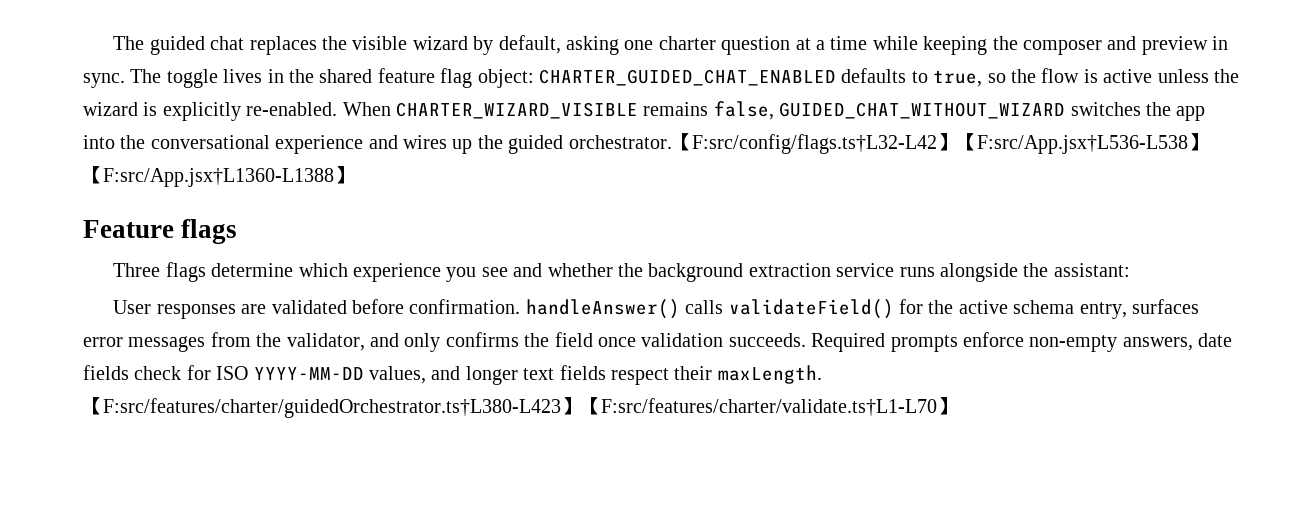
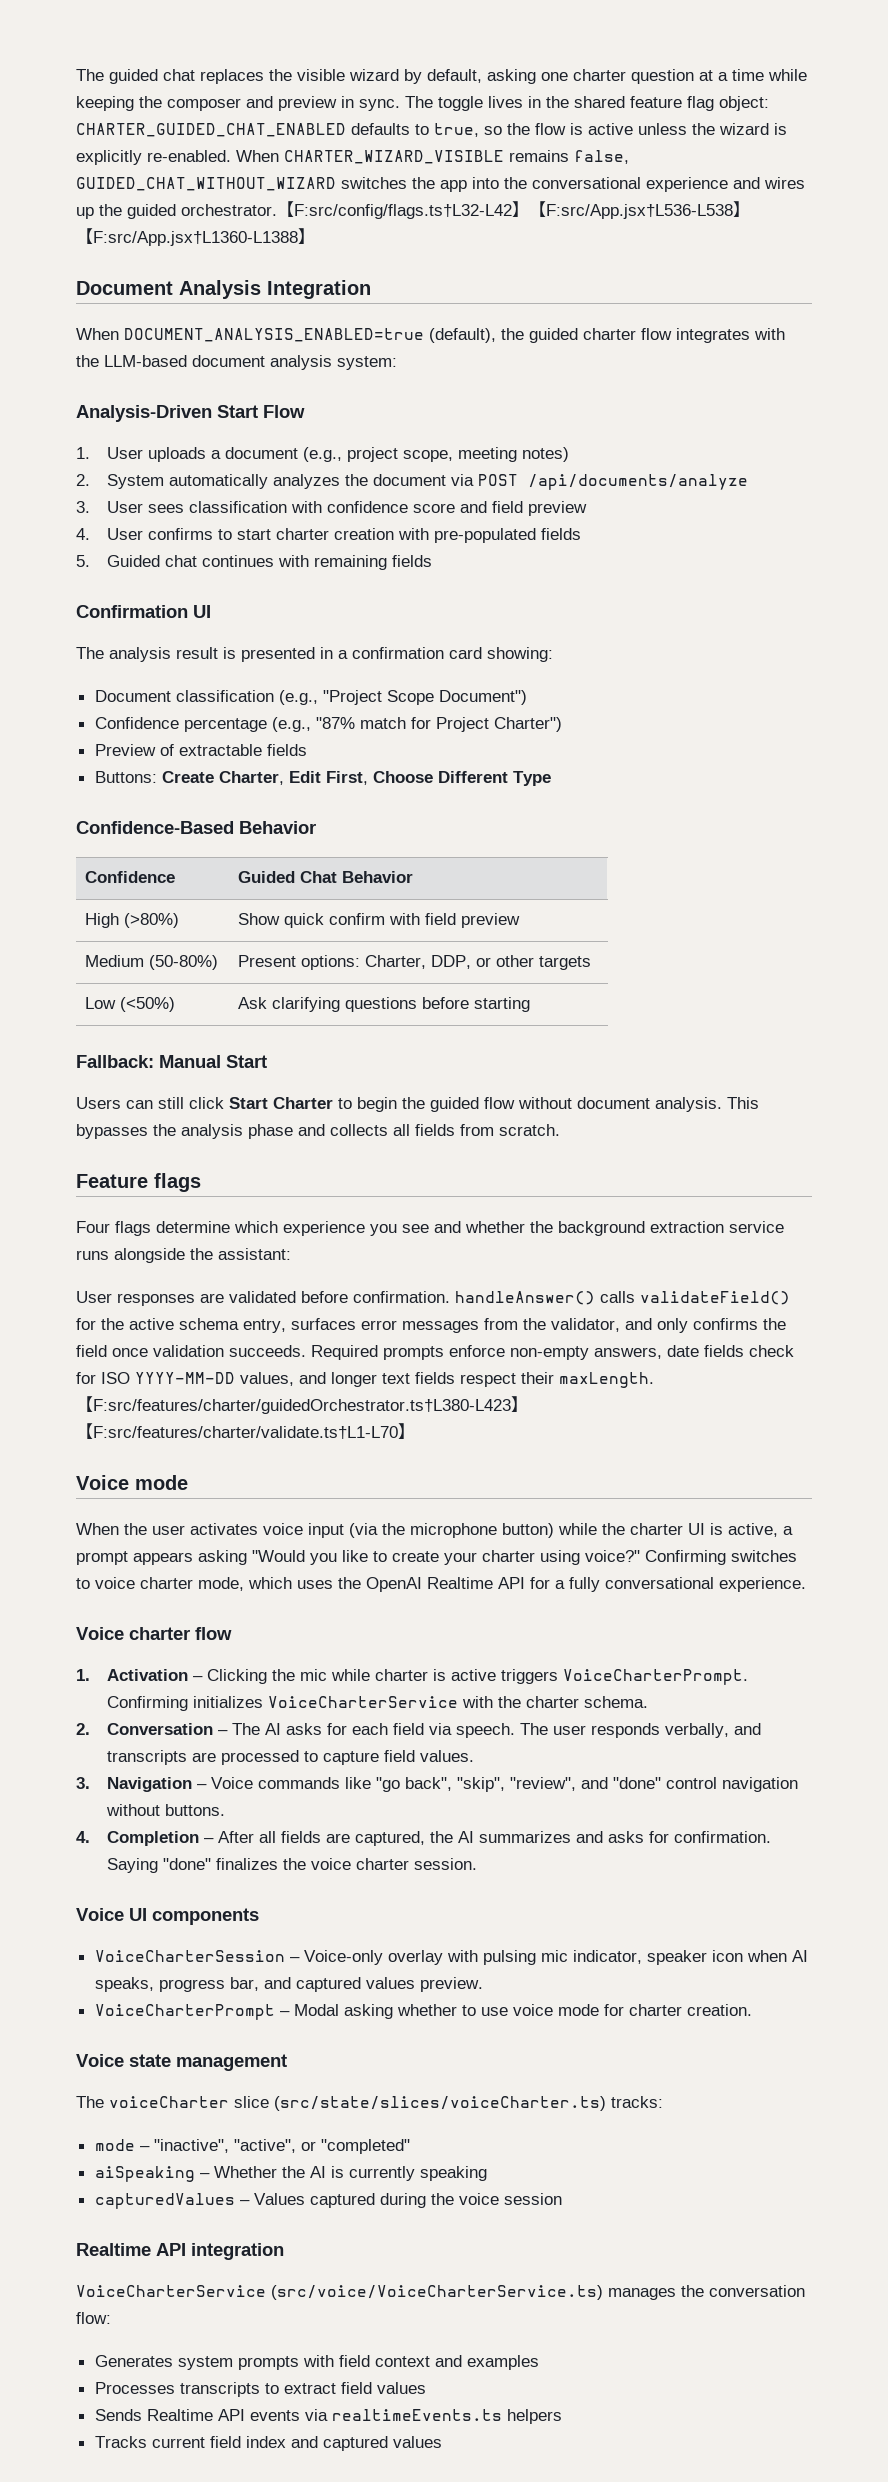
(354, 175) none -> [76,280,371,299] [76,328,785,343] [76,355,397,370] [76,405,305,422] [76,447,569,462] [76,474,748,490] [76,501,587,516] [76,528,581,543] [76,555,432,570] [76,605,211,618] [76,647,553,662] [94,690,527,705] [94,717,562,732] [94,744,307,756] [94,771,551,786] [76,821,316,834] [85,871,176,883] [238,871,414,883] [85,913,180,928] [238,913,521,928] [85,955,219,970] [238,955,592,970] [85,997,176,1012] [238,997,531,1012] [76,1055,267,1068] [76,1097,759,1112] [76,1124,560,1139] // Document Analysis Integration // When DOCUMENT_ANALYSIS_ENABLED=true (default), the guided charter flow integrates with the LLM-based document analysis system: // Analysis-Driven Start Flow // 1. User uploads a document (e.g., project scope, meeting notes) // 2. System automatically analyzes the document via POST /api/documents/analyze // 3. User sees classification with confidence score and field preview // 4. User confirms to start charter creation with pre-populated fields // 5. Guided chat continues with remaining fields // Confirmation UI // The analysis result is presented in a confirmation card showing: // Document classification (e.g., "Project Scope Document") // Confidence percentage (e.g., "87% match for Project Charter") // Preview of extractable fields // Buttons: Create Charter, Edit First, Choose Different Type // Confidence-Based Behavior // Confidence | Guided Chat Behavior // High (>80%) | Show quick confirm with field preview // Medium (50-80%) | Present options: Charter, DDP, or other targets // Low (<50%) | Ask clarifying questions before starting // Fallback: Manual Start // Users can still click Start Charter to begin the guided flow without document analysis. This bypasses the analysis phase and collects all fields from scratch.
[113,263,161,277] Three -> [76,1221,110,1233] Four
(957, 406) none -> [76,1475,188,1490] [76,1523,793,1538] [76,1550,797,1565] [76,1577,806,1592] [76,1627,232,1640] [76,1669,748,1685] [106,1696,648,1711] [76,1723,761,1738] [106,1750,474,1765] [76,1777,798,1792] [105,1804,225,1816] [76,1831,771,1846] [106,1858,477,1873] [76,1908,259,1925] [94,1950,808,1965] [94,1977,483,1992] [94,2004,752,2020] [76,2054,287,2071] [76,2096,663,2111] [94,2139,410,2154] [94,2166,487,2182] [94,2193,562,2209] [76,2243,284,2260] [76,2285,805,2300] [76,2312,111,2324] [94,2355,539,2370] [94,2382,426,2397] [94,2409,562,2424] [94,2436,442,2451] // Voice mode // When the user activates voice input (via the microphone button) while the charter UI is active, a prompt appears asking "Would you like to create your charter using voice?" Confirming switches to voice charter mode, which uses the OpenAI Realtime API for a fully conversational experience. // Voice charter flow // 1. Activation – Clicking the mic while charter is active triggers VoiceCharterPrompt. Confirming initializes VoiceCharterService with the charter schema. // 2. Conversation – The AI asks for each field via speech. The user responds verbally, and transcripts are processed to capture field values. // 3. Navigation – Voice commands like "go back", "skip", "review", and "done" control navigation without buttons. // 4. Completion – After all fields are captured, the AI summarizes and asks for confirmation. Saying "done" finalizes the voice charter session. // Voice UI components // VoiceCharterSession – Voice-only overlay with pulsing mic indicator, speaker icon when AI speaks, progress bar, and captured values preview. // VoiceCharterPrompt – Modal asking whether to use voice mode for charter creation. // Voice state management // The voiceCharter slice (src/state/slices/voiceCharter.ts) tracks: // mode – "inactive", "active", or "completed" // aiSpeaking – Whether the AI is currently speaking // capturedValues – Values captured during the voice session // Realtime API integration // VoiceCharterService (src/voice/VoiceCharterService.ts) manages the conversation flow: // Generates system prompts with field context and examples // Processes transcripts to extract field values // Sends Realtime API events via realtimeEvents.ts helpers // Tracks current field index and captured values

